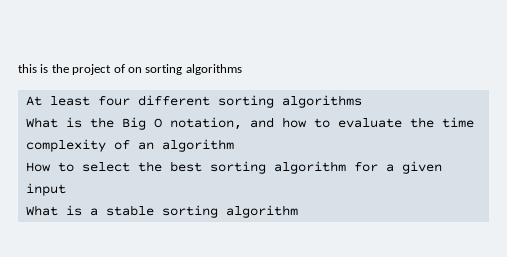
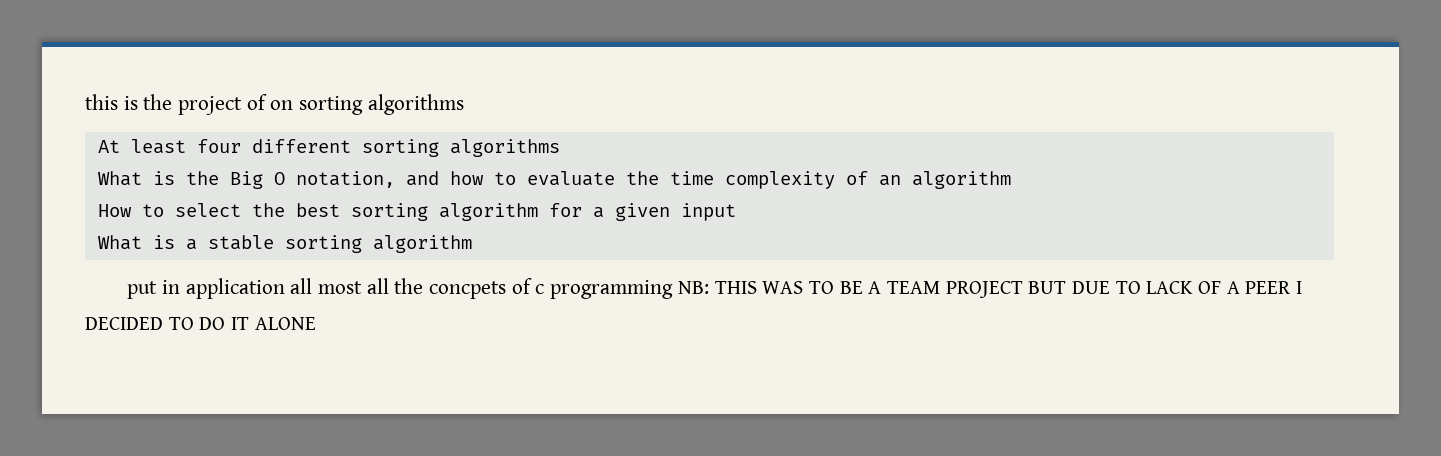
(298, 211) none -> [127,278,1302,299] [85,317,316,330] // put in application all most all the concpets of c programming NB: THIS WAS TO BE A TEAM PROJECT BUT DUE TO LACK OF A PEER I DECIDED TO DO IT ALONE

